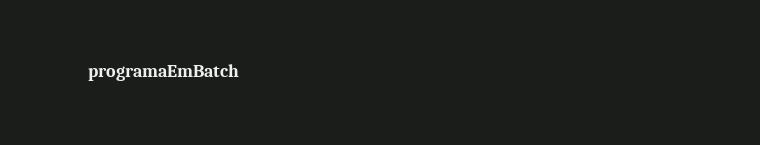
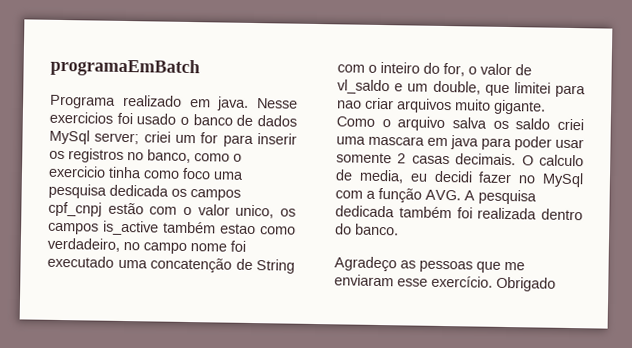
(239, 72) none -> [50,94,298,111] [49,111,297,127] [49,129,297,148] [49,148,242,164] [48,165,244,180] [48,183,241,201] [48,201,296,219] [48,220,296,236] [47,237,246,254] [47,255,295,274] [337,62,532,77] [337,79,586,98] [337,97,546,115] [336,116,584,132] [336,135,584,151] [336,152,584,167] [335,169,584,188] [335,187,537,205] [335,205,583,221] [335,223,399,236] [334,256,525,273] [334,274,556,292] // Programa realizado em java. Nesse exercicios foi usado o banco de dados MySql server; criei um for para inserir os registros no banco, como o exercicio tinha como foco uma pesquisa dedicada os campos cpf_cnpj estão com o valor unico, os campos is_active também estao como verdadeiro, no campo nome foi executado uma concatenção de String com o inteiro do for, o valor de vl_saldo e um double, que limitei para nao criar arquivos muito gigante. Como o arquivo salva os saldo criei uma mascara em java para poder usar somente 2 casas decimais. O calculo de media, eu decidi fazer no MySql com a função AVG. A pesquisa dedicada também foi realizada dentro do banco. // Agradeço as pessoas que me enviaram esse exercício. Obrigado

